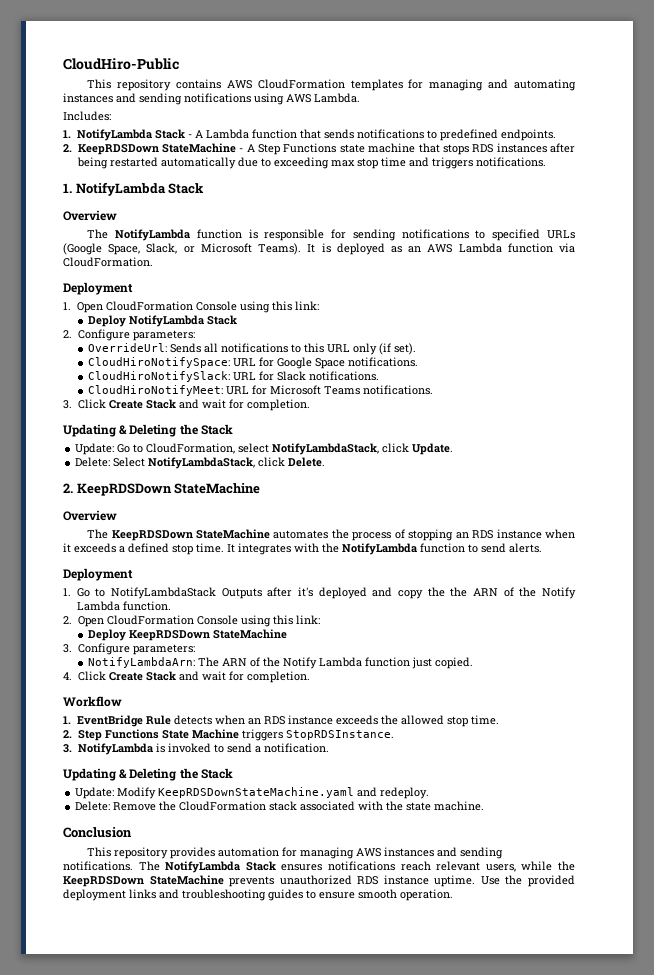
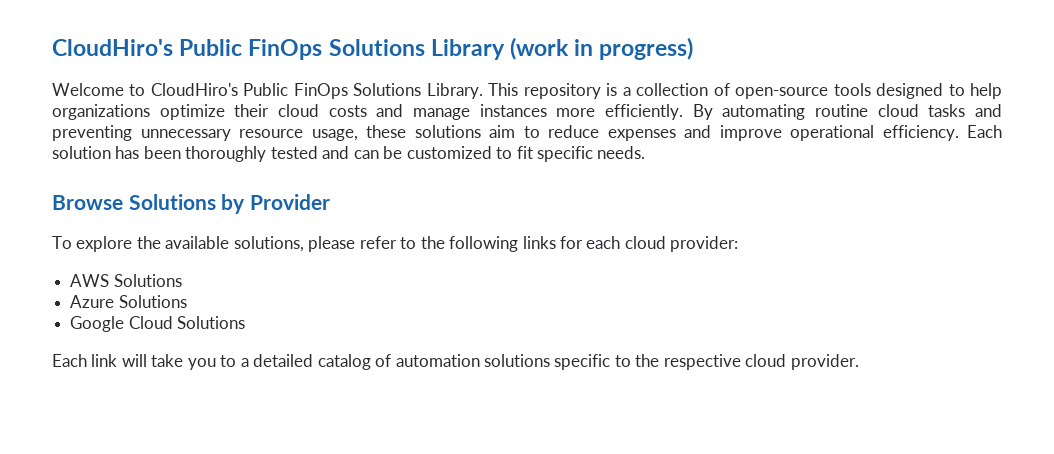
[63,58,179,70] [87,79,576,91] [63,93,360,105] [63,111,111,121] [63,129,556,141] [63,143,575,155] [76,157,546,169] [63,182,205,196] [63,210,117,221] [87,229,575,241] [63,243,575,255] [63,257,153,267] [63,282,133,295] [63,301,319,313] [87,315,237,327] [63,329,195,341] [87,343,416,355] [87,357,418,369] [87,371,379,382] [87,385,433,396] [63,399,310,411] [63,424,233,437] [75,443,454,455] [75,457,326,469] [63,483,261,496] [63,510,117,521] [87,529,576,541] [63,543,542,555] [63,568,133,581] [63,587,577,599] [76,601,171,611] [63,615,320,627] [87,629,287,641] [63,643,195,655] [87,657,473,669] [63,671,310,683] [63,696,122,707] [63,715,499,727] [63,729,394,741] [63,743,329,755] [63,768,233,781] [75,787,430,799] [75,801,485,811] [63,827,132,838] [87,847,504,859] [63,861,576,873] [63,875,575,887] [63,889,453,901] CloudHiro-Public // This repository contains AWS CloudFormation templates for managing and automating instances and sending notifications using AWS Lambda. // Includes: // 1. NotifyLambda Stack - A Lambda function that sends notifications to predefined endpoints. // 2. KeepRDSDown StateMachine - A Step Functions state machine that stops RDS instances after being restarted automatically due to exceeding max stop time and triggers notifications. // 1. NotifyLambda Stack // Overview // The NotifyLambda function is responsible for sending notifications to specified URLs (Google Space, Slack, or Microsoft Teams). It is deployed as an AWS Lambda function via CloudFormation. // Deployment // 1. Open CloudFormation Console using this link: // Deploy NotifyLambda Stack // 2. Configure parameters: // OverrideUrl: Sends all notifications to this URL only (if set). // CloudHiroNotifySpace: URL for Google Space notifications. // CloudHiroNotifySlack: URL for Slack notifications. // CloudHiroNotifyMeet: URL for Microsoft Teams notifications. // 3. Click Create Stack and wait for completion. // Updating & Deleting the Stack // Update: Go to CloudFormation, select NotifyLambdaStack, click Update. // Delete: Select NotifyLambdaStack, click Delete. // 2. KeepRDSDown StateMachine // Overview // The KeepRDSDown StateMachine automates the process of stopping an RDS instance when it exceeds a defined stop time. It integrates with the NotifyLambda function to send alerts. // Deployment // 1. Go to NotifyLambdaStack Outputs after it's deployed and copy the the ARN of the Notify Lambda function. // 2. Open CloudFormation Console using this link: // Deploy KeepRDSDown StateMachine // 3. Configure parameters: // NotifyLambdaArn: The ARN of the Notify Lambda function just copied. // 4. Click Create Stack and wait for completion. // Workflow // 1. EventBridge Rule detects when an RDS instance exceeds the allowed stop time. // 2. Step Functions State Machine triggers StopRDSInstance. // 3. NotifyLambda is invoked to send a notification. // Updating & Deleting the Stack // Update: Modify KeepRDSDownStateMachine.yaml and redeploy. // Delete: Remove the CloudFormation stack associated with the state machine. // Conclusion // This repository provides automation for managing AWS instances and sending notifications. The NotifyLambda Stack ensures notifications reach relevant users, while the KeepRDSDown StateMachine prevents unauthorized RDS instance uptime. Use the provided deployment links and troubleshooting guides to ensure smooth operation. -> [52,37,694,60] [52,83,1003,99] [52,104,1002,120] [52,125,1002,141] [52,146,646,162] [52,194,330,214] [52,236,739,252] [70,274,182,287] [70,295,187,308] [70,316,246,332] [52,354,859,370] CloudHiro's Public FinOps Solutions Library (work in progress) // Welcome to CloudHiro's Public FinOps Solutions Library. This repository is a collection of open-source tools designed to help organizations optimize their cloud costs and manage instances more efficiently. By automating routine cloud tasks and preventing unnecessary resource usage, these solutions aim to reduce expenses and improve operational efficiency. Each solution has been thoroughly tested and can be customized to fit specific needs. // Browse Solutions by Provider // To explore the available solutions, please refer to the following links for each cloud provider: // AWS Solutions // Azure Solutions // Google Cloud Solutions // Each link will take you to a detailed catalog of automation solutions specific to the respective cloud provider.

